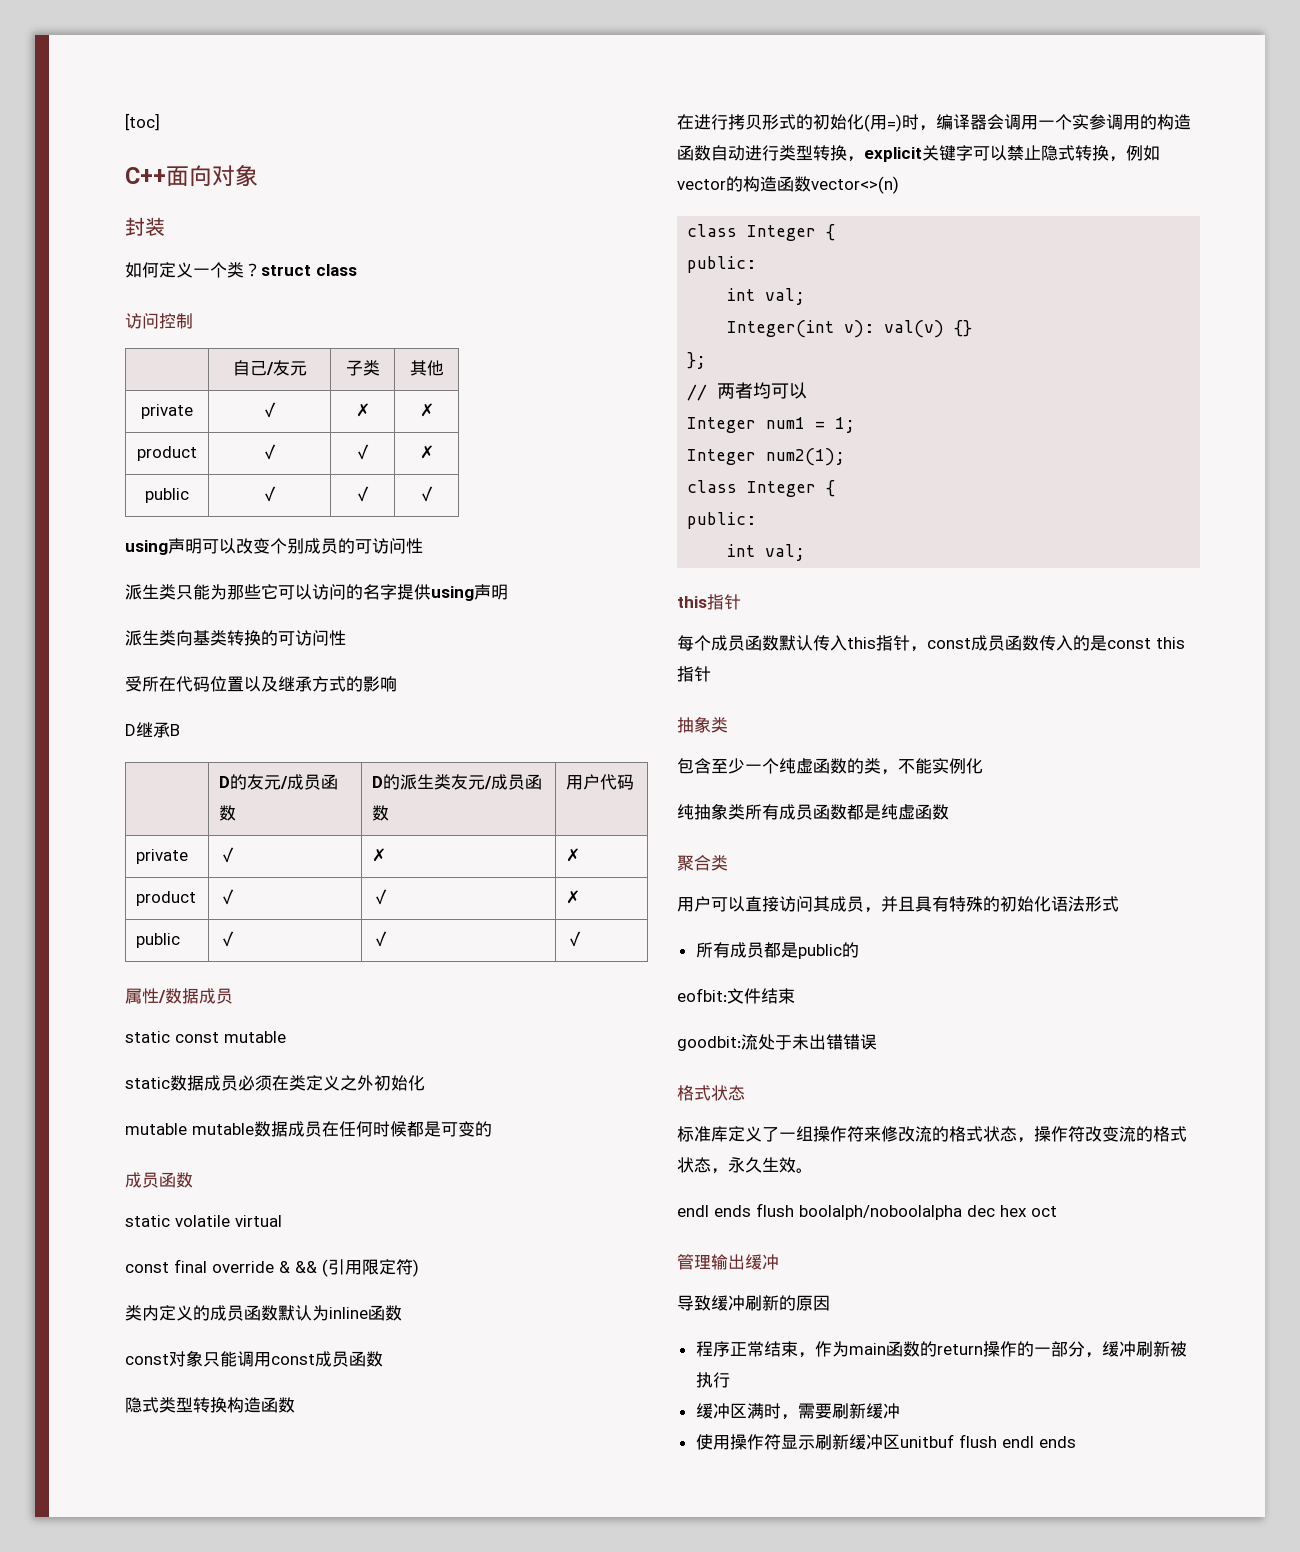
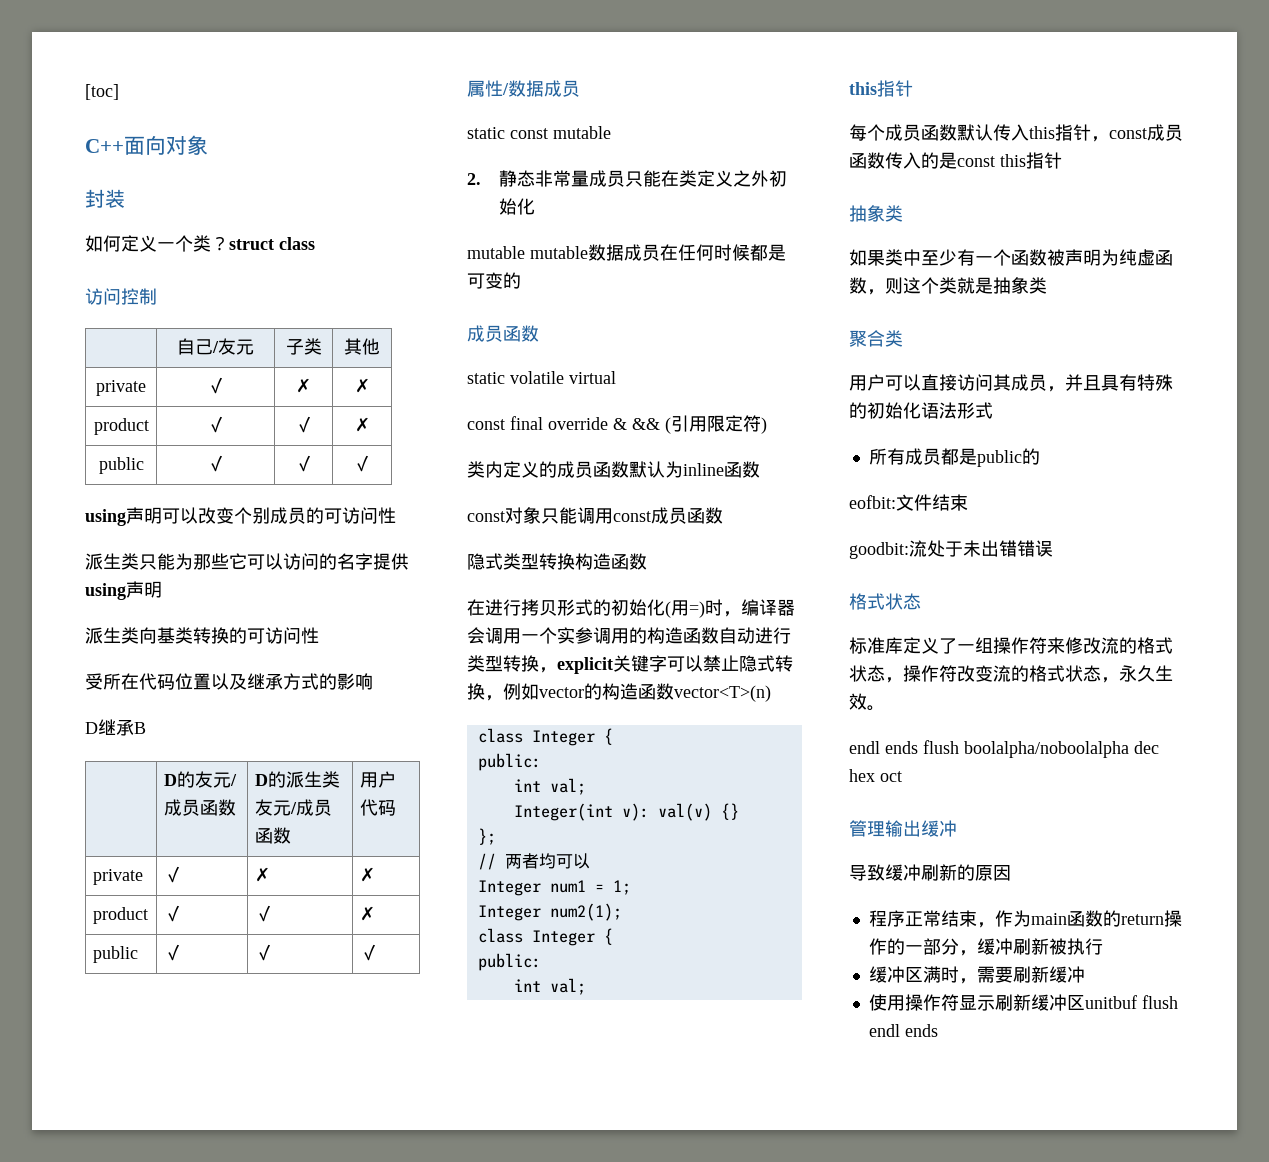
[125,1075,272,1091] static数据成员必须 -> [467,170,662,187] 2.静态非常量成员只能
[811,176,899,194] vector<>(n) -> [674,685,771,702] vector<T>(n)
[677,758,983,775] [677,803,949,820] 包含至少一个纯虚函数的类，不能实例化 // 纯抽象类所有成员函数都是纯虚函数 -> [849,249,1173,266] [849,277,1047,295] 如果类中至少有一个函数被声明为纯虚函数，则这个类就是抽象类
[799,1205,962,1220] boolalph/noboolalpha -> [964,741,1129,758] boolalpha/noboolalpha

